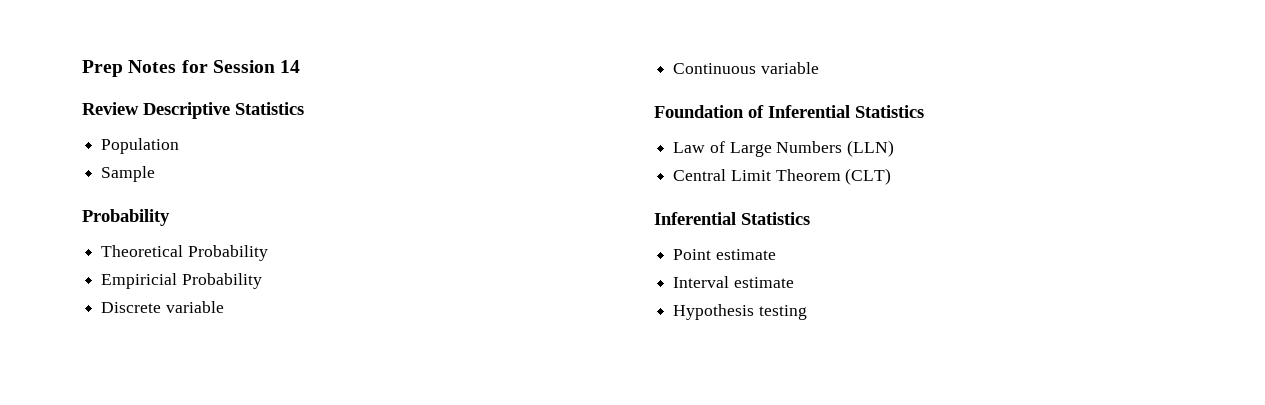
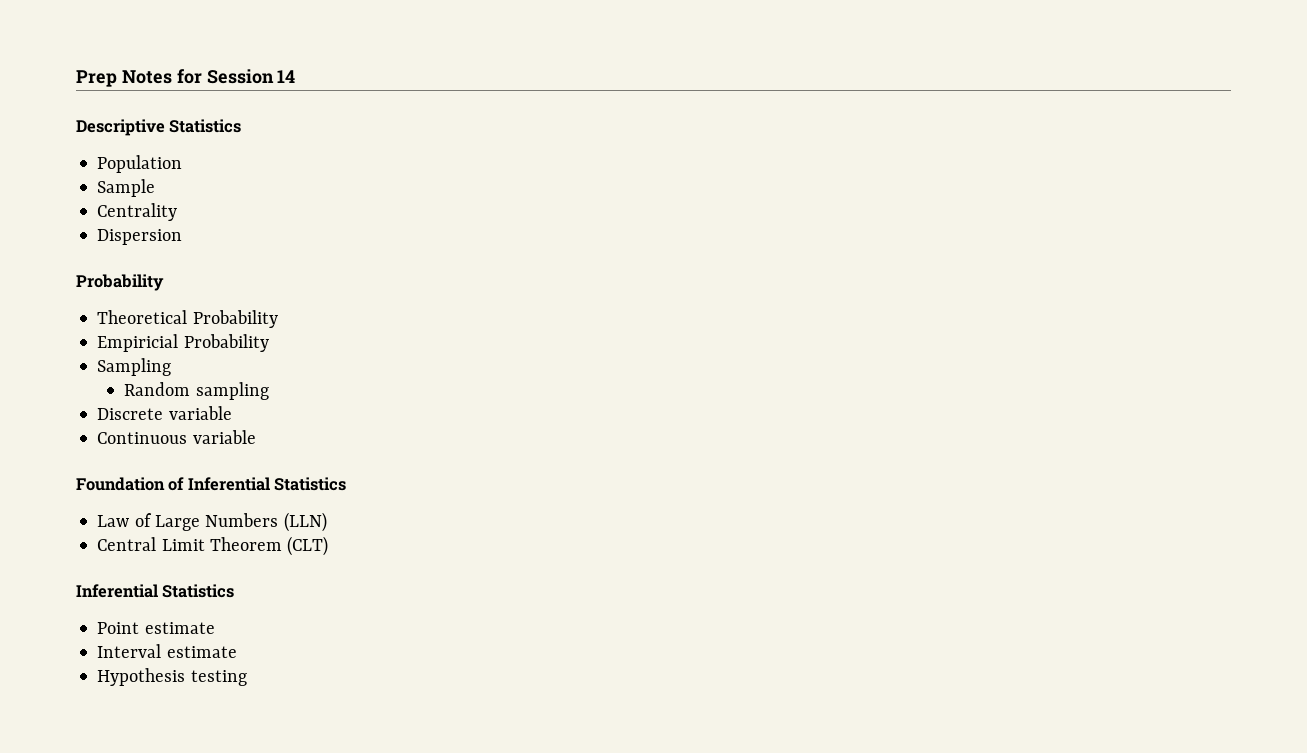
[82,102,139,115] Review -> (296, 76) none
(156, 174) none -> [97,203,178,221] [97,229,183,245] // Centrality // Dispersion
(262, 281) none -> [97,358,172,376] [124,382,269,400] // Sampling // Random sampling

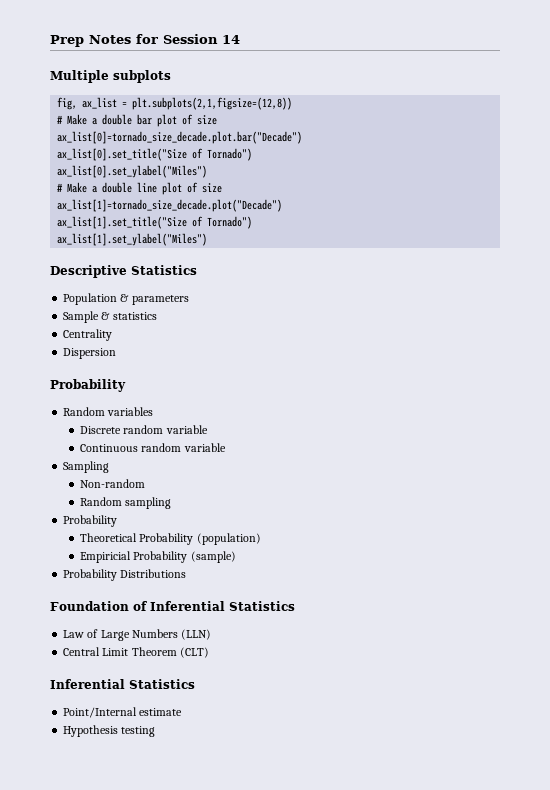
(296, 76) none -> [50,70,171,83] [57,97,293,110] [57,114,218,127] [57,131,303,144] [57,148,253,161] [57,165,208,178] [57,182,223,195] [57,199,283,212] [57,216,253,229] [57,233,208,246] // Multiple subplots // fig, ax_list = plt.subplots(2,1,figsize=(12,8)) // # Make a double bar plot of size // ax_list[0]=tornado_size_decade.plot.bar("Decade") // ax_list[0].set_title("Size of Tornado") // ax_list[0].set_ylabel("Miles") // # Make a double line plot of size // ax_list[1]=tornado_size_decade.plot("Decade") // ax_list[1].set_title("Size of Tornado") // ax_list[1].set_ylabel("Miles")
(183, 164) none -> [120,294,189,305] & parameters
(156, 188) none -> [101,312,157,320] & statistics
[97,310,278,328] [97,334,269,352] Theoretical Probability // Empiricial Probability -> [63,407,154,416] [80,425,208,434] [80,443,226,452] Random variables // Discrete random variable // Continuous random variable
(172, 367) none -> [80,479,146,488] // Non-random
[97,406,232,420] [97,430,256,444] Discrete variable // Continuous variable -> [63,515,118,527] [80,533,261,545] [80,551,236,563] [63,569,187,581] Probability // Theoretical Probability (population) // Empiricial Probability (sample) // Probability Distributions
[97,622,215,634] [97,644,162,658] Point estimate // Interval -> [63,707,138,718] Point/Internal

